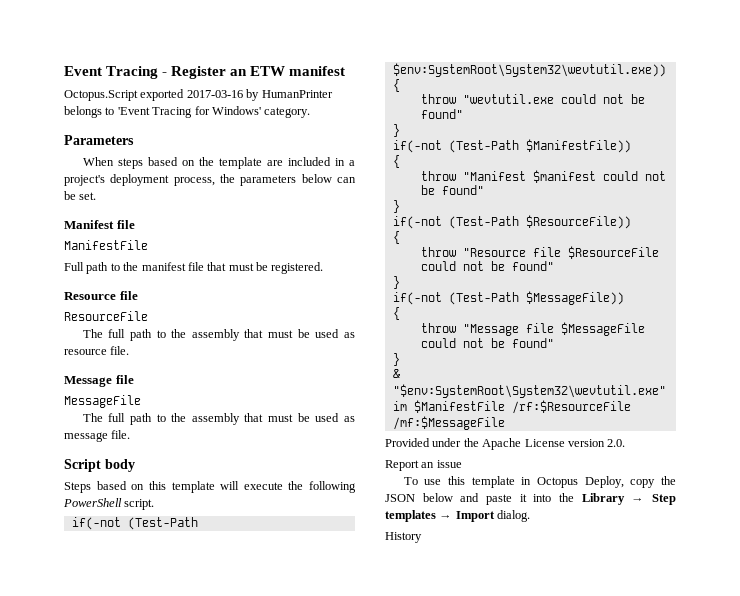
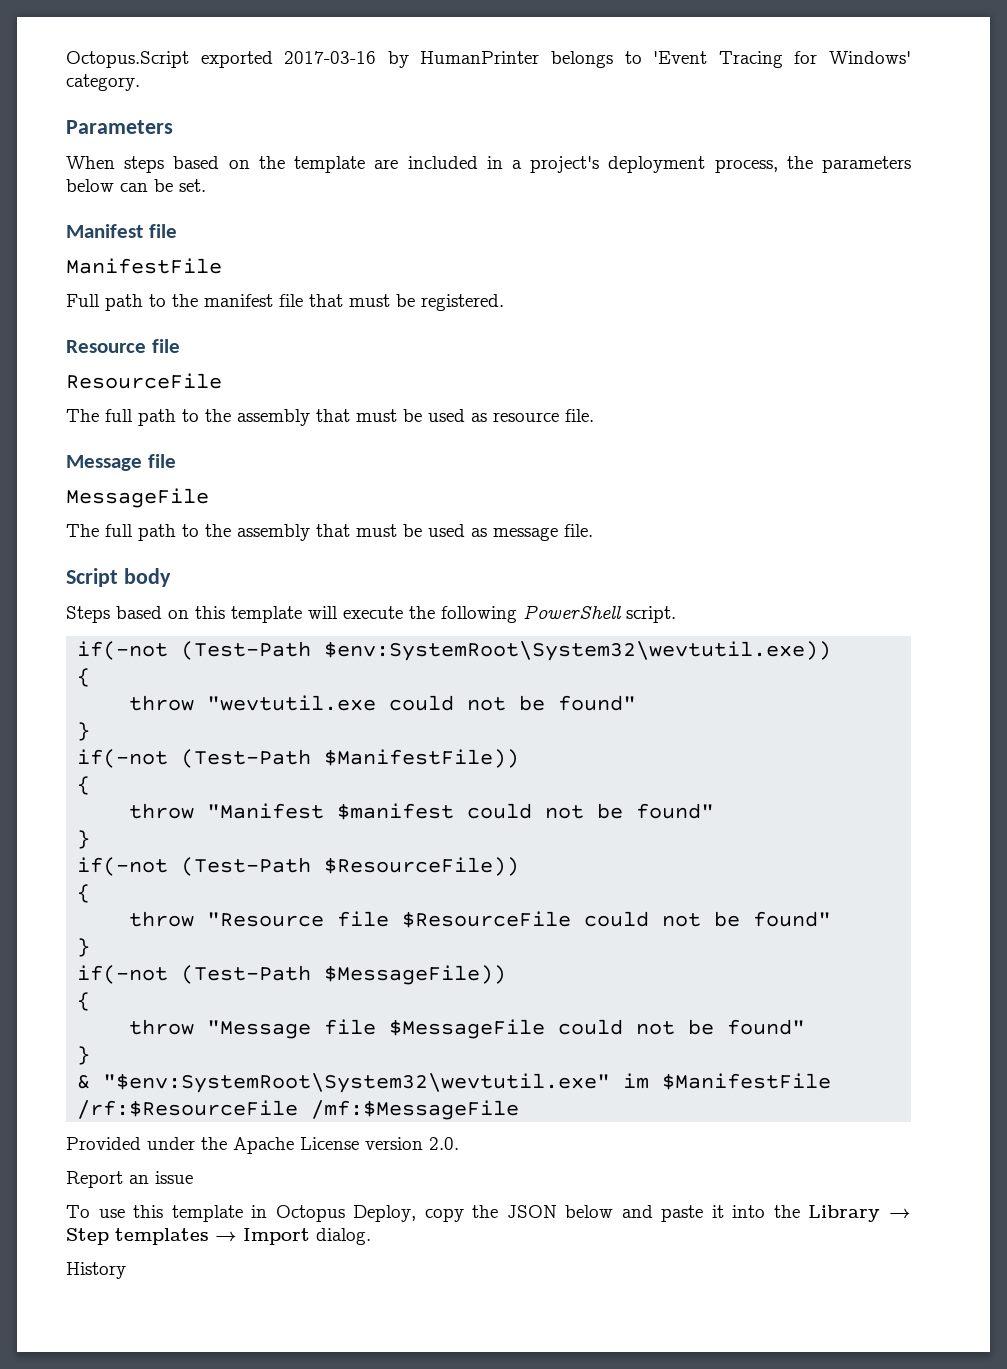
[64,66,346,79] Event Tracing - Register an ETW manifest // -> (66, 59) none

